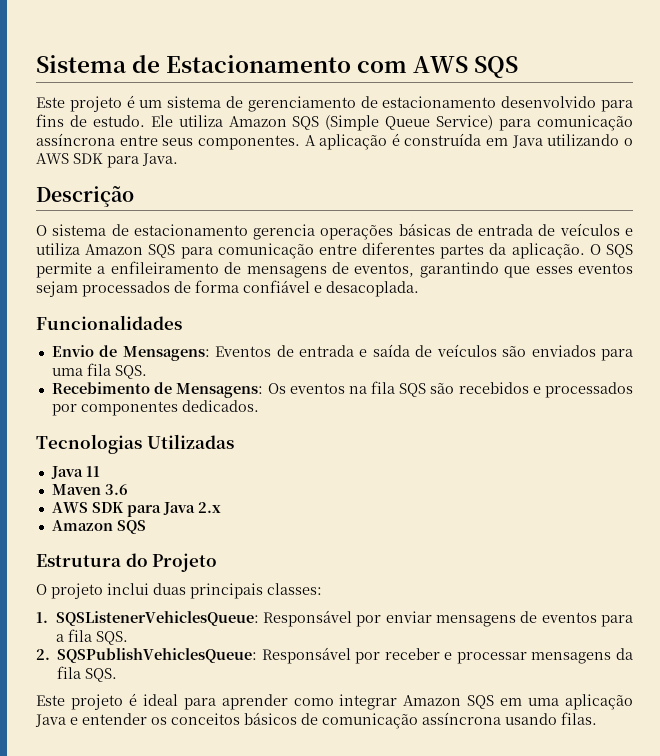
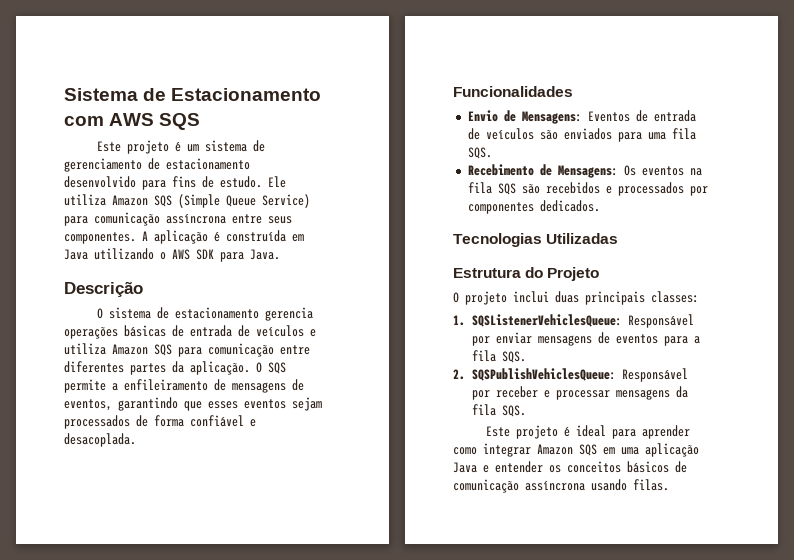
[359,344,410,357] e saída -> (696, 116) none
[50,466,100,479] [51,484,128,495] [51,502,221,517] [51,520,146,534] // Java 11 // Maven 3.6 // AWS SDK para Java 2.x // Amazon SQS -> (619, 238) none

